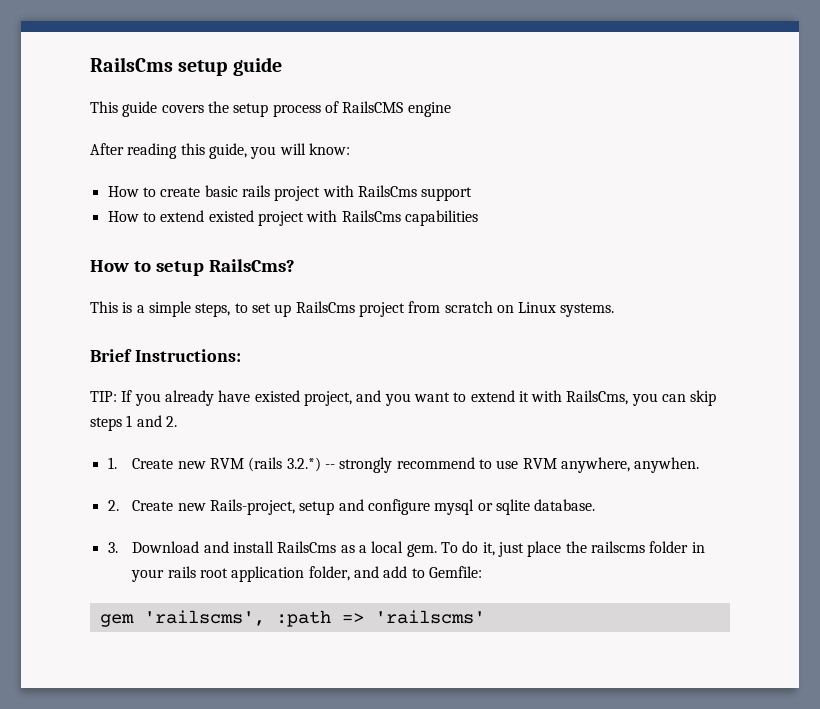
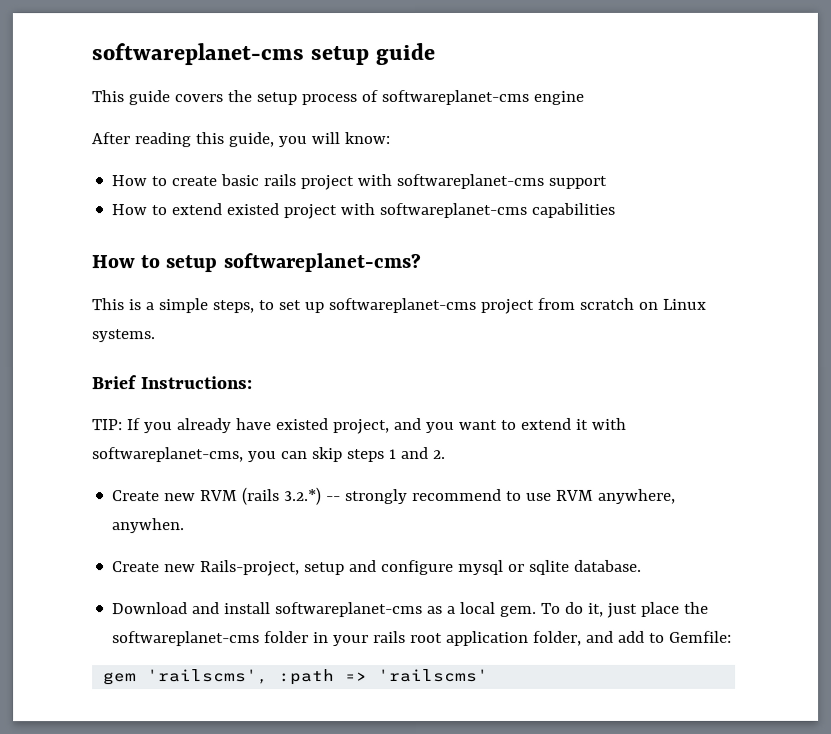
[90,57,173,72] RailsCms -> [91,43,304,66] softwareplanet-cms
[342,101,404,113] RailsCMS -> [380,89,529,106] softwareplanet-cms
[357,185,417,197] RailsCms -> [396,173,545,190] softwareplanet-cms
[341,210,401,222] RailsCms -> [379,202,528,219] softwareplanet-cms
[208,259,295,272] RailsCms? -> [222,252,421,273] softwareplanet-cms?
[295,301,355,313] RailsCms -> [327,297,476,314] softwareplanet-cms
[566,390,629,405] RailsCms, -> [92,447,244,463] softwareplanet-cms,
[107,457,117,469] 1. -> (446, 454) none
[107,500,119,511] 2. -> (186, 526) none
[107,542,118,553] 3. -> (643, 565) none
[277,541,337,553] RailsCms -> [275,601,424,618] softwareplanet-cms
[590,541,645,553] railscms -> [112,631,261,647] softwareplanet-cms

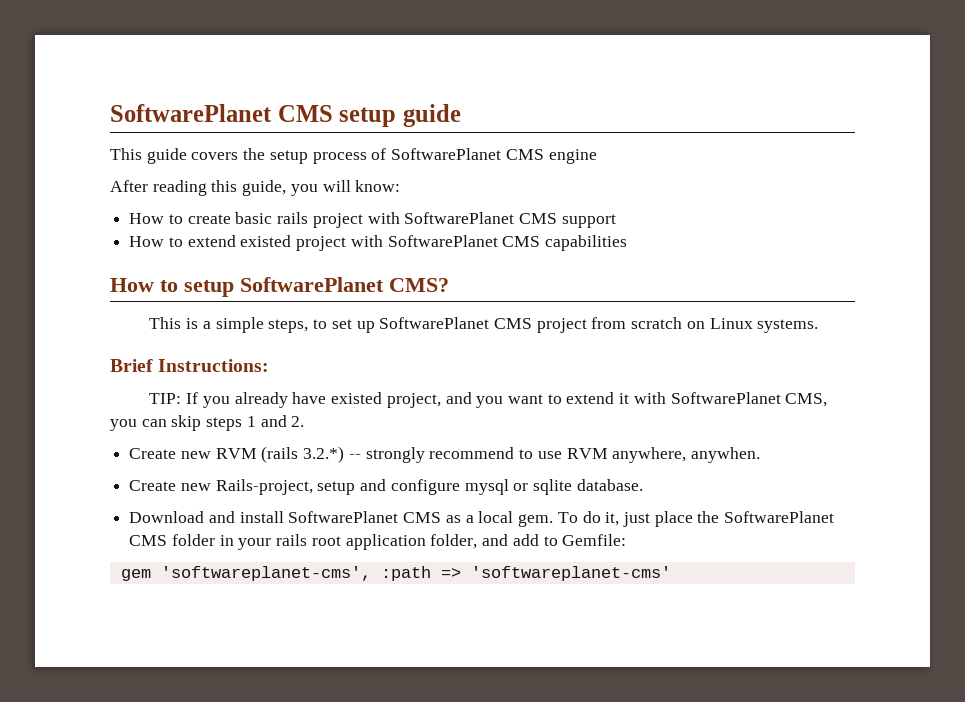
[91,43,304,66] softwareplanet-cms -> [110,104,333,122] SoftwarePlanet CMS
[380,89,529,106] softwareplanet-cms -> [391,148,544,160] SoftwarePlanet CMS
[396,173,545,190] softwareplanet-cms -> [404,212,558,224] SoftwarePlanet CMS
[379,202,528,219] softwareplanet-cms -> [387,235,541,247] SoftwarePlanet CMS
[222,252,421,273] softwareplanet-cms? -> [240,277,449,292] SoftwarePlanet CMS?
[327,297,476,314] softwareplanet-cms -> [379,317,532,329] SoftwarePlanet CMS
[92,447,244,463] softwareplanet-cms, -> [670,392,828,407] SoftwarePlanet CMS,
[275,601,424,618] softwareplanet-cms -> [288,511,442,523] SoftwarePlanet CMS
[112,631,261,647] softwareplanet-cms -> [724,511,835,523] [129,535,168,546] SoftwarePlanet CMS
[147,669,270,685] 'railscms', -> [160,566,371,581] 'softwareplanet-cms',
[378,668,490,683] 'railscms' -> [470,566,671,581] 'softwareplanet-cms'

